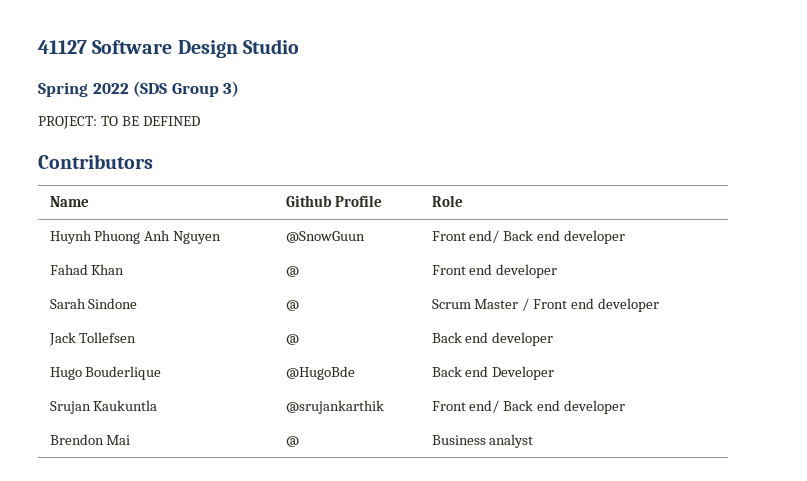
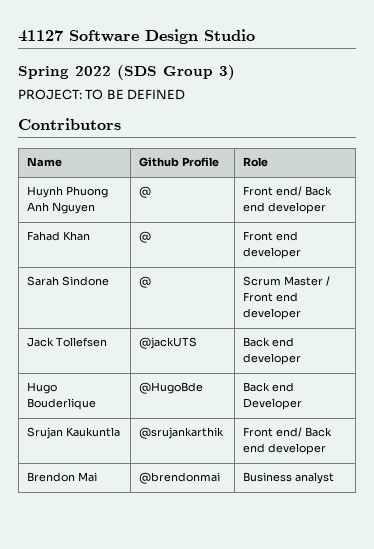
[285,231,365,243] @SnowGuun -> [139,186,152,198] @
[285,334,299,345] @ -> [139,337,198,349] @jackUTS
[285,436,299,447] @ -> [139,472,221,484] @brendonmai

